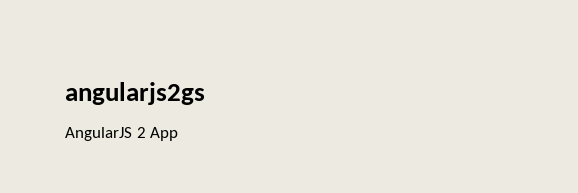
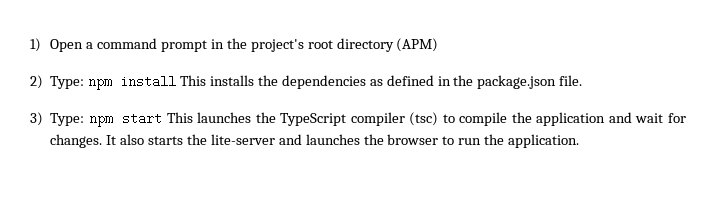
[65,82,205,105] [65,127,179,141] angularjs2gs // AngularJS 2 App -> [30,38,439,52] [30,75,583,90] [30,112,686,127] [50,134,580,148] 1) Open a command prompt in the project's root directory (APM) // 2) Type: npm install This installs the dependencies as defined in the package.json file. // 3) Type: npm start This launches the TypeScript compiler (tsc) to compile the application and wait for changes. It also starts the lite-server and launches the browser to run the application.

